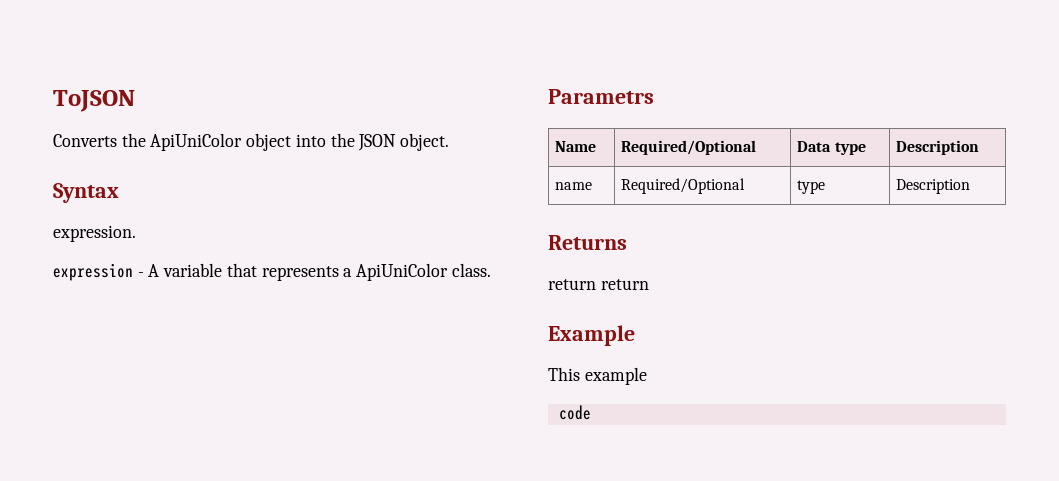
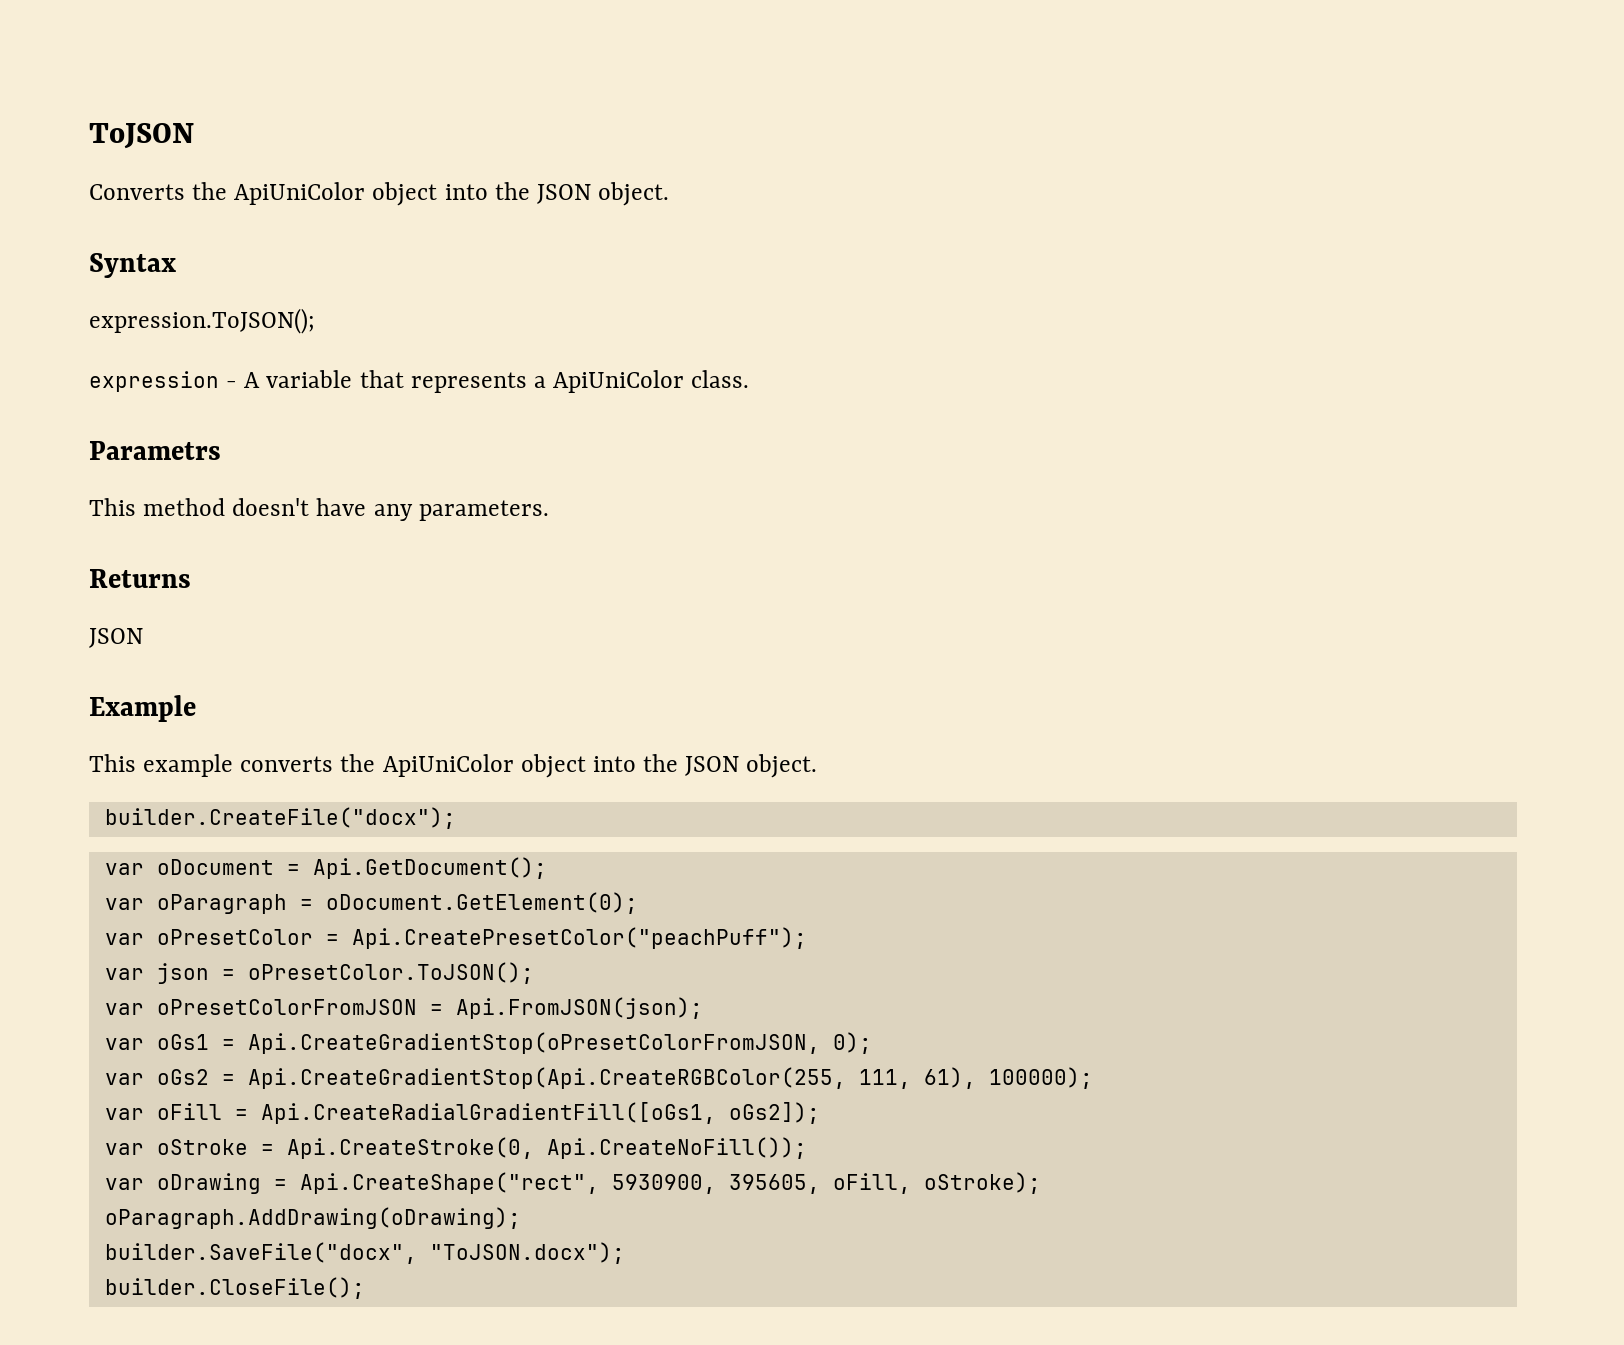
[53,225,136,242] expression. -> [89,308,315,334] expression.ToJSON();
[555,141,597,152] [621,140,757,155] [797,141,866,155] [896,140,980,155] [555,182,593,190] [621,178,746,194] [797,180,826,194] [896,179,971,194] // Name | Required/Optional | Data type | Description // name | Required/Optional | type | Description -> [89,498,549,521] // This method doesn't have any parameters.
[548,279,649,290] return return -> [89,628,143,648] JSON
[558,405,591,420] // code -> [240,754,818,778] [104,807,456,829] [104,857,547,879] [104,892,638,914] [104,927,807,949] [104,962,534,984] [104,997,703,1019] [104,1032,872,1054] [104,1067,1093,1089] [104,1102,820,1124] [104,1137,807,1159] [104,1172,1041,1194] [104,1207,521,1229] [104,1242,625,1264] [104,1277,365,1299] converts the ApiUniColor object into the JSON object. // builder.CreateFile("docx"); // var oDocument = Api.GetDocument(); // var oParagraph = oDocument.GetElement(0); // var oPresetColor = Api.CreatePresetColor("peachPuff"); // var json = oPresetColor.ToJSON(); // var oPresetColorFromJSON = Api.FromJSON(json); // var oGs1 = Api.CreateGradientStop(oPresetColorFromJSON, 0); // var oGs2 = Api.CreateGradientStop(Api.CreateRGBColor(255, 111, 61), 100000); // var oFill = Api.CreateRadialGradientFill([oGs1, oGs2]); // var oStroke = Api.CreateStroke(0, Api.CreateNoFill()); // var oDrawing = Api.CreateShape("rect", 5930900, 395605, oFill, oStroke); // oParagraph.AddDrawing(oDrawing); // builder.SaveFile("docx", "ToJSON.docx"); // builder.CloseFile();

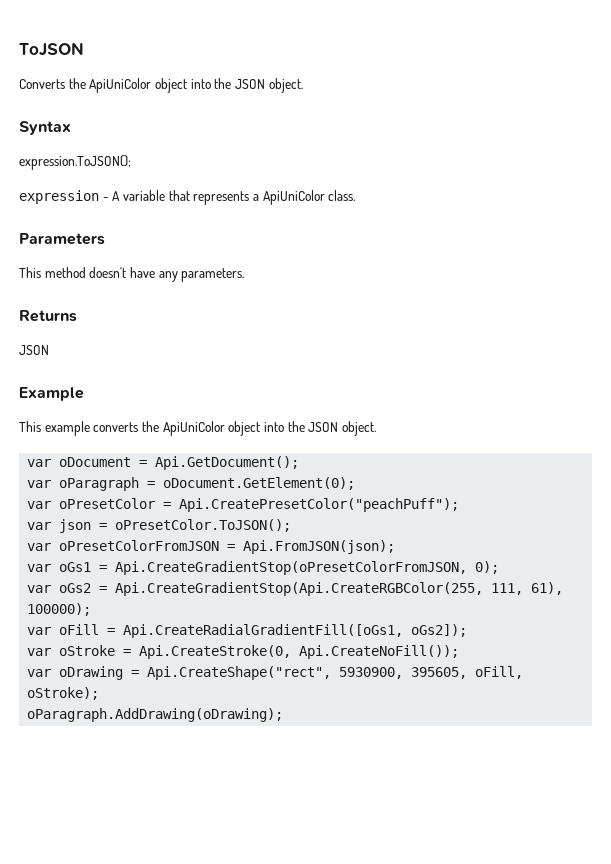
[89,441,221,460] Parametrs -> [19,233,105,245] Parameters
[104,807,456,829] // builder.CreateFile("docx"); -> (376, 428) none
[104,1242,625,1264] [104,1277,365,1299] // builder.SaveFile("docx", "ToJSON.docx"); // builder.CloseFile(); -> (284, 715) none

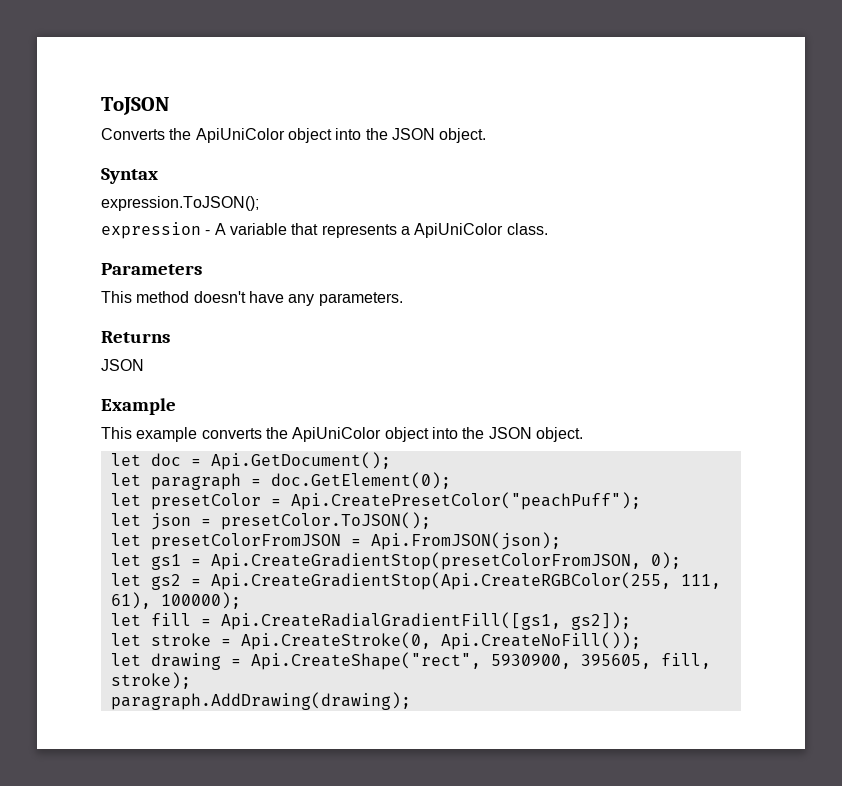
[27,457,132,467] var oDocument -> [110,453,181,466] let doc
[27,477,356,491] [27,498,156,509] var oParagraph = oDocument.GetElement(0); // var oPresetColor -> [110,472,451,490] [110,493,261,510] let paragraph = doc.GetElement(0); // let presetColor
[27,522,52,530] var -> [110,513,141,526] let
[115,519,292,532] [27,540,220,551] oPresetColor.ToJSON(); // var oPresetColorFromJSON -> [220,512,431,530] [110,533,341,550] presetColor.ToJSON(); // let presetColorFromJSON
[27,561,468,575] var oGs1 = Api.CreateGradientStop(oPresetColorFromJSON, -> [110,552,641,570] let gs1 = Api.CreateGradientStop(presetColorFromJSON,
[27,583,92,593] var oGs2 -> [110,573,181,590] let gs2
[27,624,468,638] [27,645,116,656] var oFill = Api.CreateRadialGradientFill([oGs1, oGs2]); // var oStroke -> [110,612,631,630] [110,633,211,646] let fill = Api.CreateRadialGradientFill([gs1, gs2]); // let stroke
[27,666,124,680] var oDrawing -> [110,653,221,670] let drawing
[475,666,524,679] [27,687,100,700] [27,708,284,722] oFill, oStroke); // oParagraph.AddDrawing(oDrawing); -> [660,653,711,669] [110,672,191,689] [110,692,411,710] fill, stroke); // paragraph.AddDrawing(drawing);

